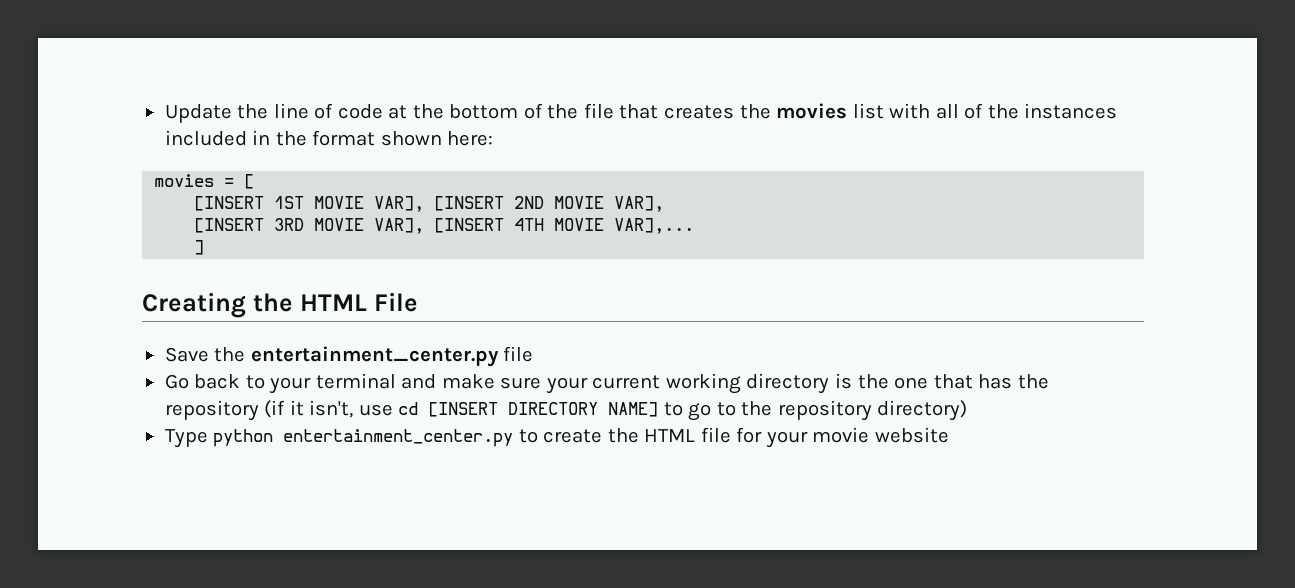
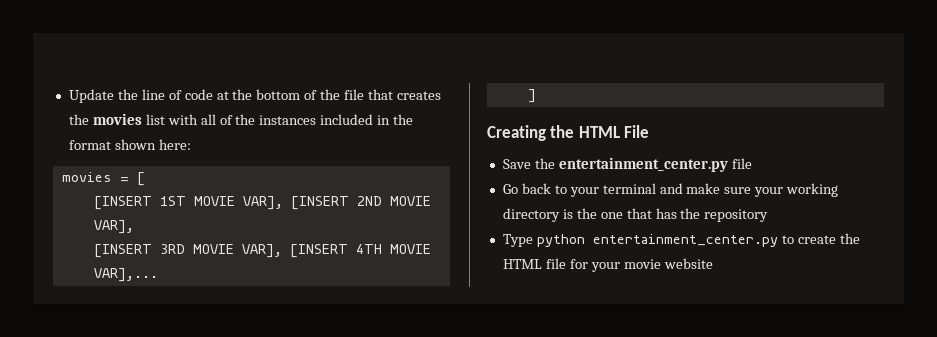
[592,375,661,389] current -> (784, 192) none
[264,400,968,421] (if it isn't, use cd [INSERT DIRECTORY NAME] to go to the repository directory) -> (769, 215) none

